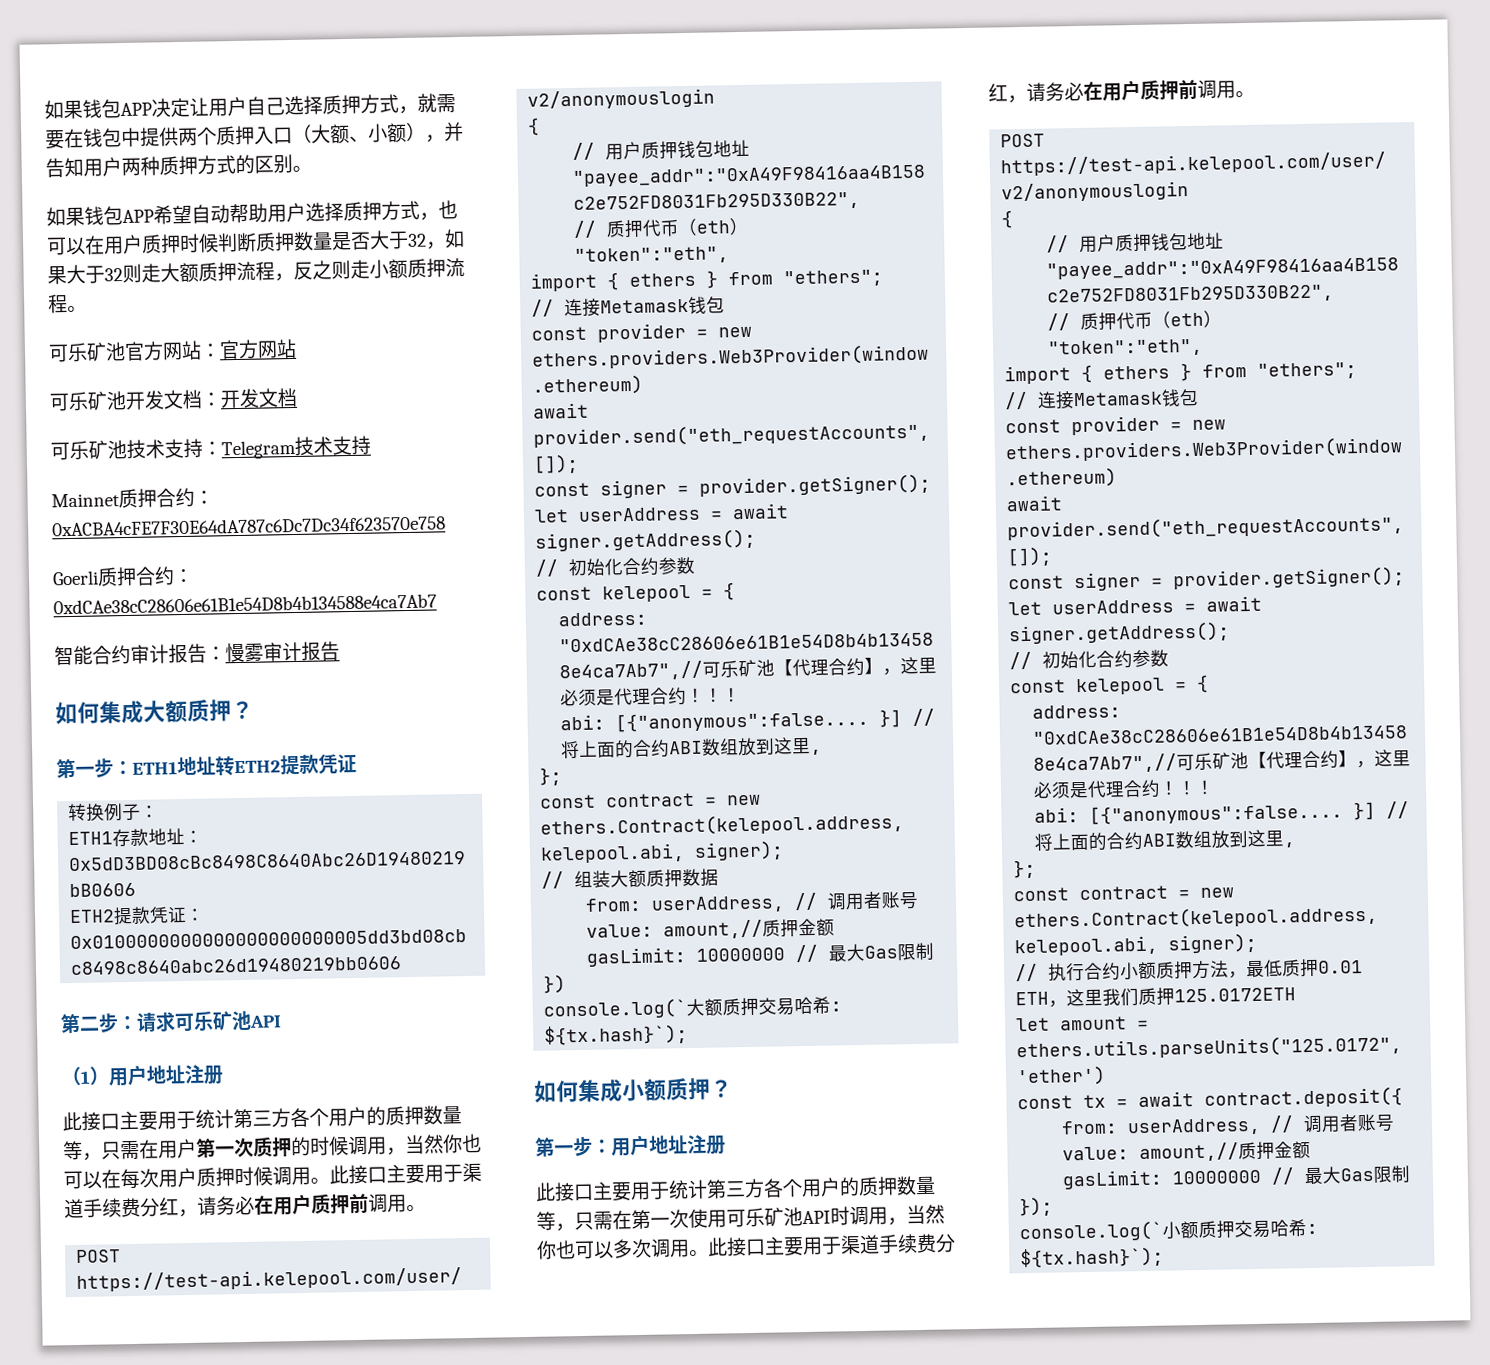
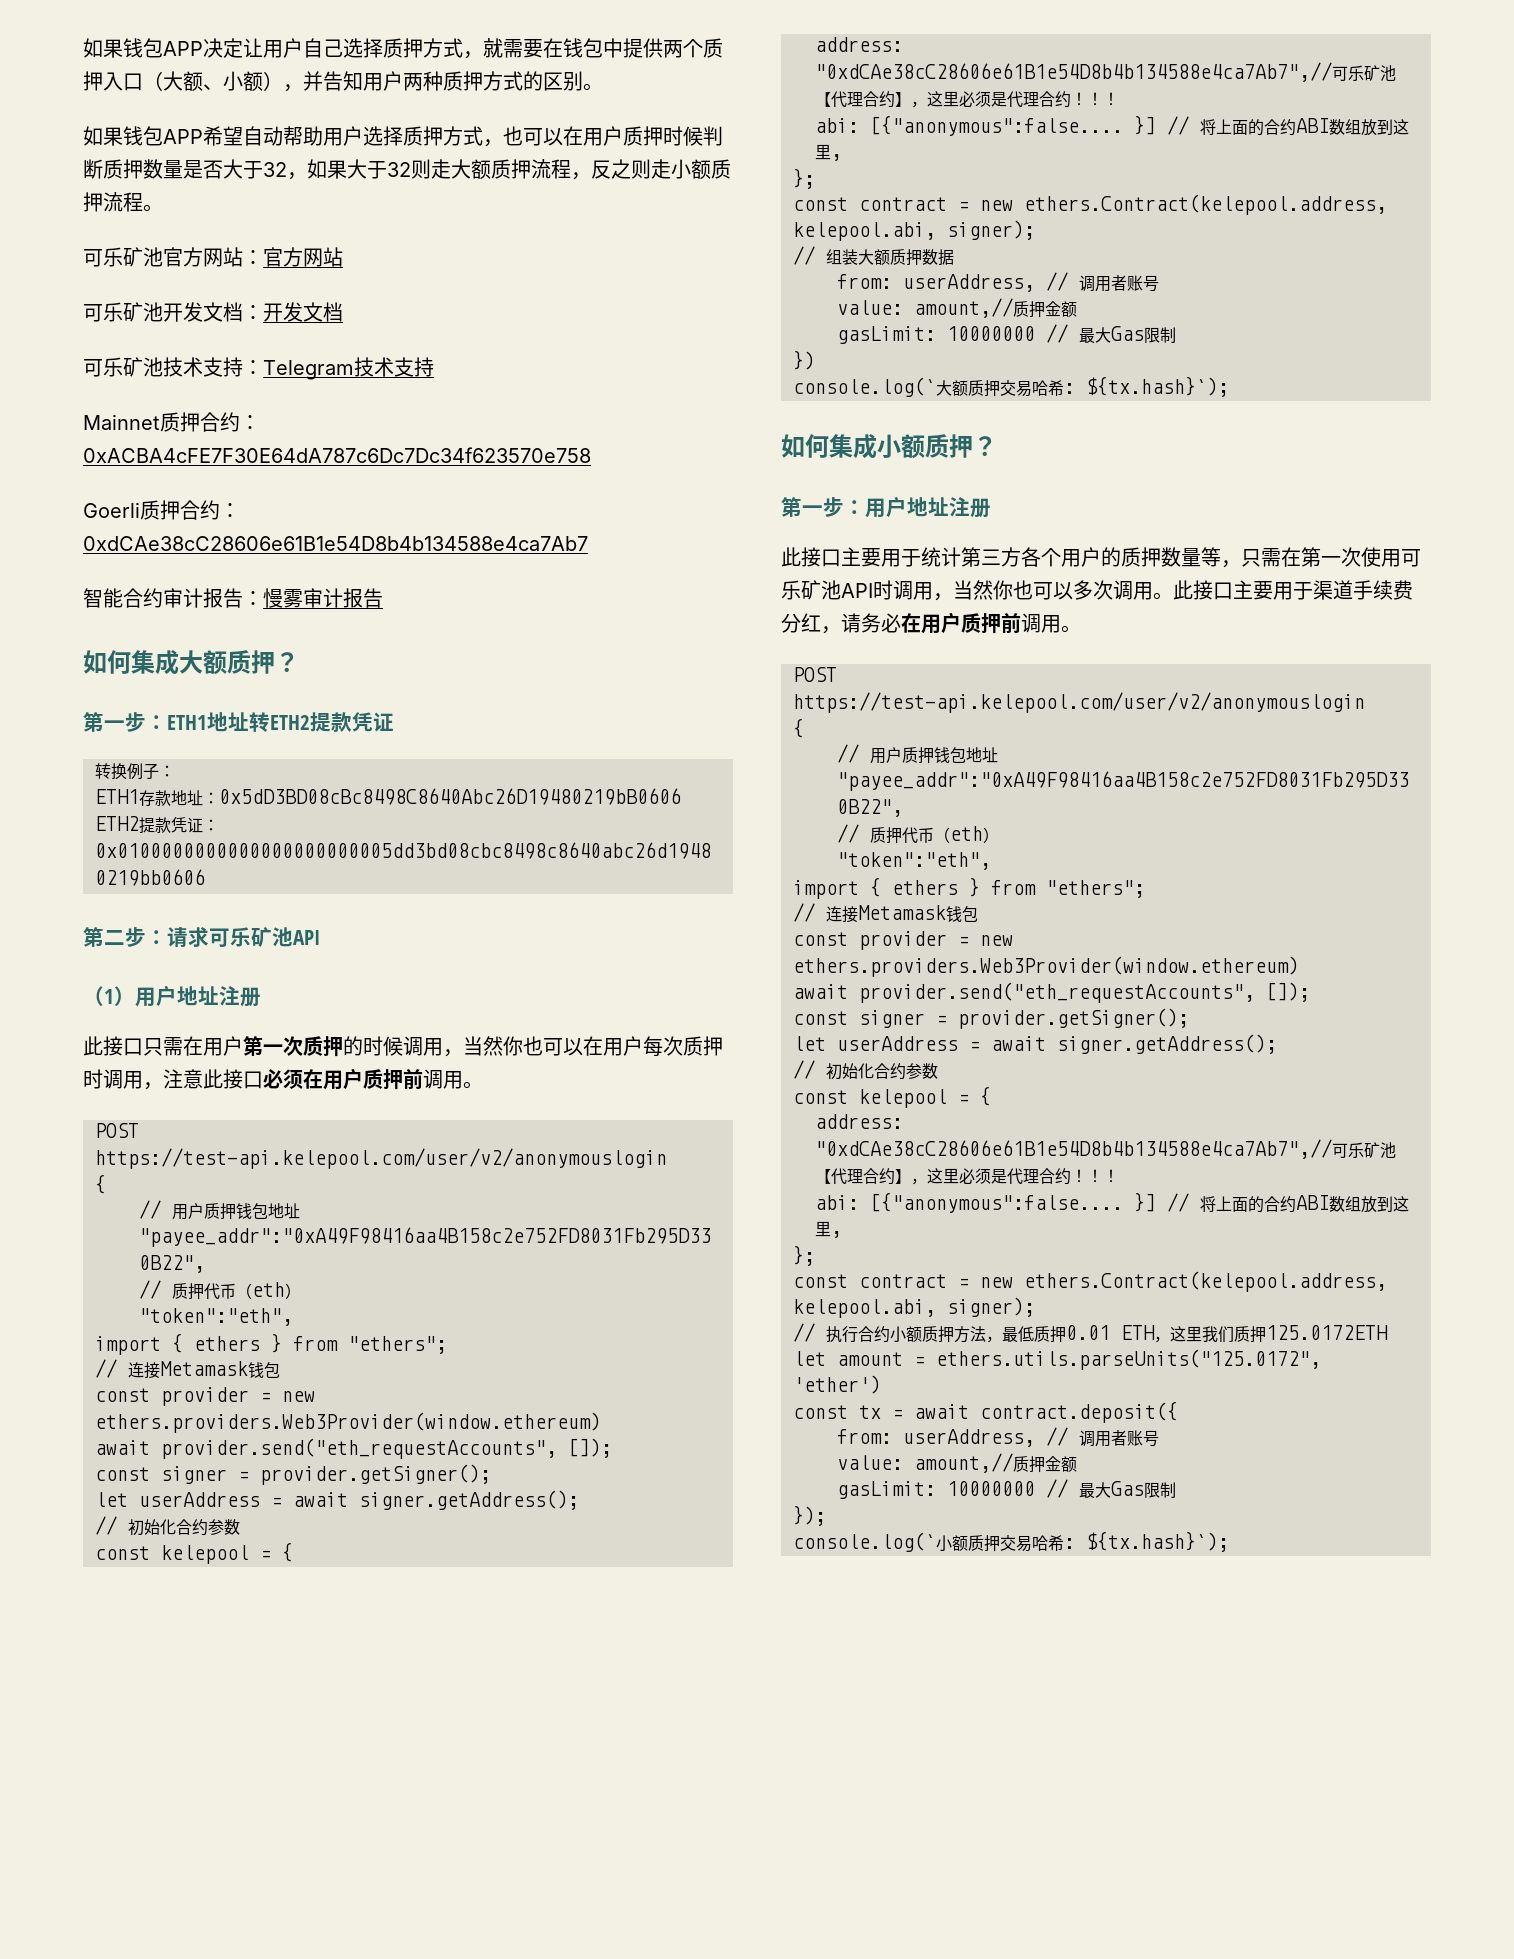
[119,1105,462,1131] [63,1140,102,1161] 主要用于统计第三方各个用户的质押数量等， -> (143, 1047) none
[120,1162,482,1190] [64,1195,255,1219] 每次用户质押时候调用。此接口主要用于渠道手续费分红，请务必 -> [603,1036,723,1057] [83,1069,303,1090] 用户每次质押时调用，注意此接口必须

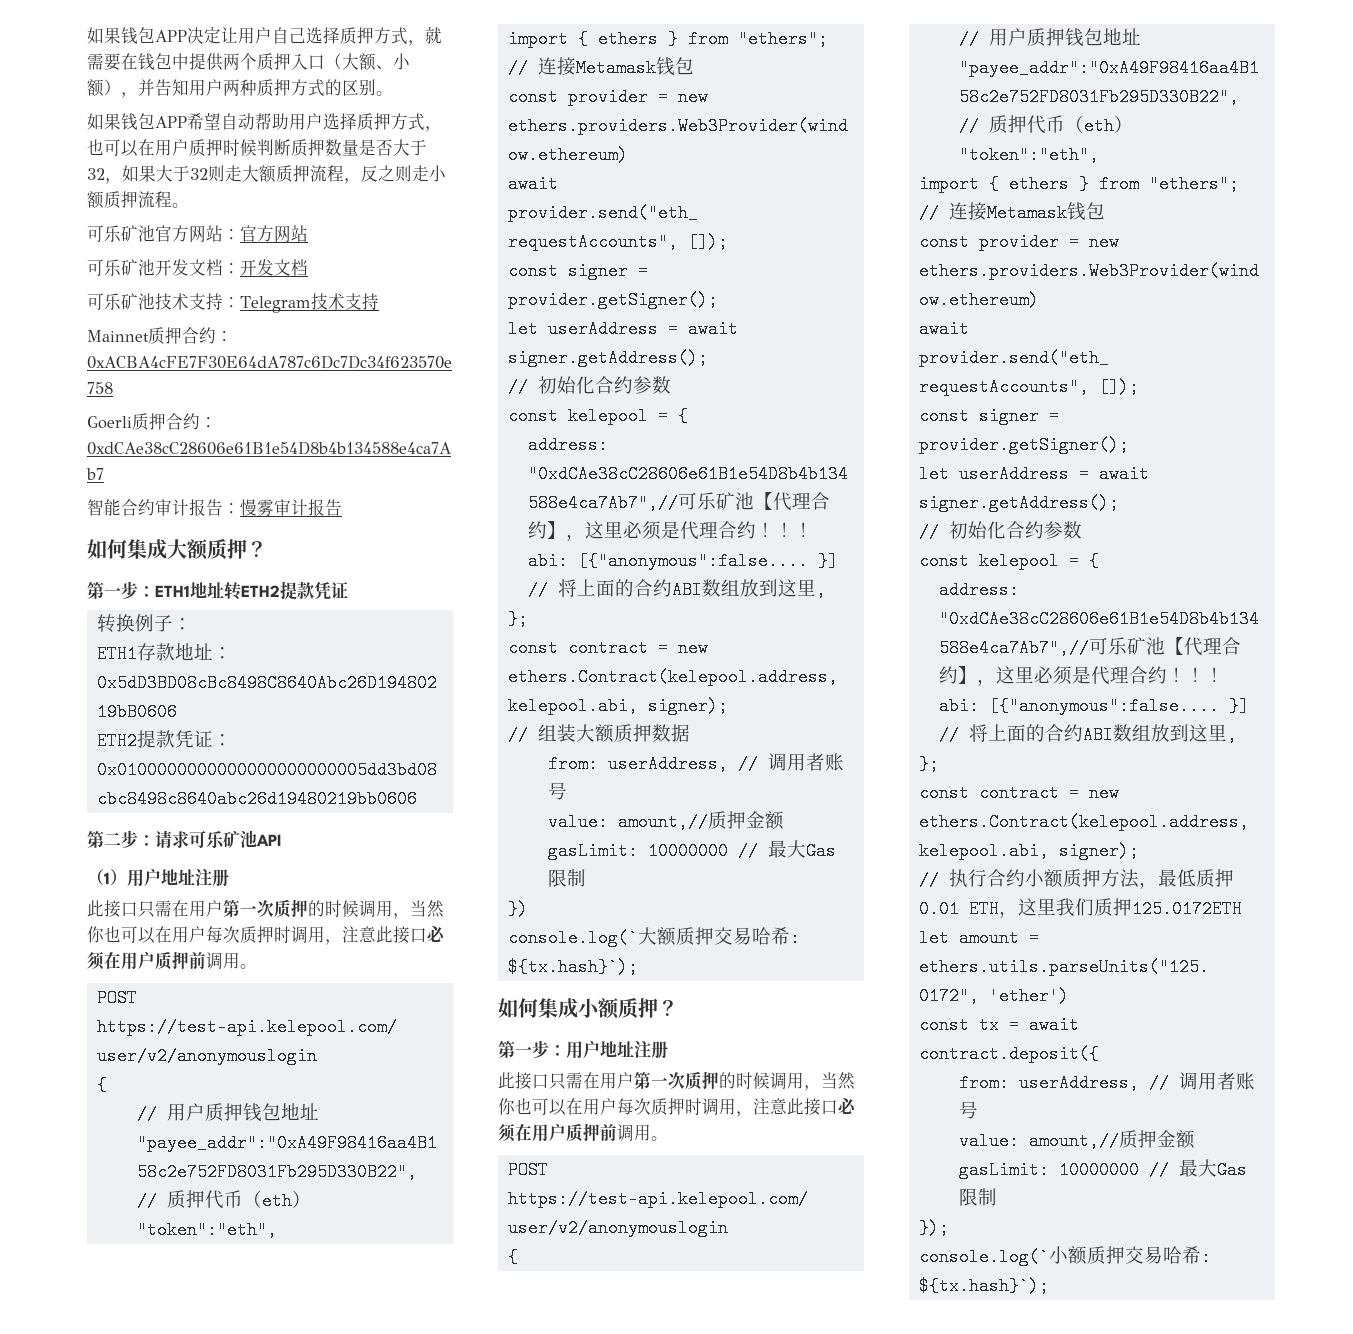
[841,547,1421,568] [781,580,1413,601] [781,613,901,634] 主要用于统计第三方各个用户的质押数量等，只需在第一次使用可乐矿池API时调用，当然你也可以多次调用。此接口主要用于渠道手续费分红，请务必 -> [549,1071,855,1091] [498,1098,856,1117] [498,1123,516,1142] 只需在用户第一次质押的时候调用，当然你也可以在用户每次质押时调用，注意此接口必须

